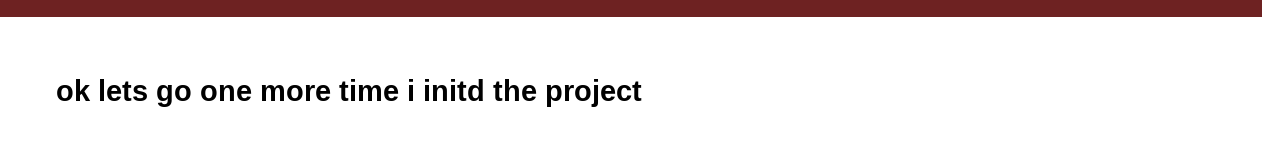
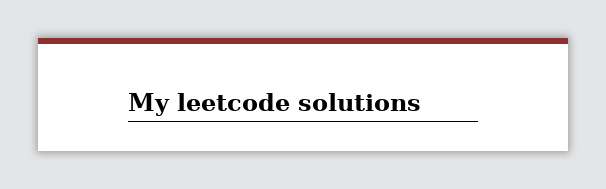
[56,79,642,107] ok lets go one more time i initd the project -> [128,93,421,116] My leetcode solutions

